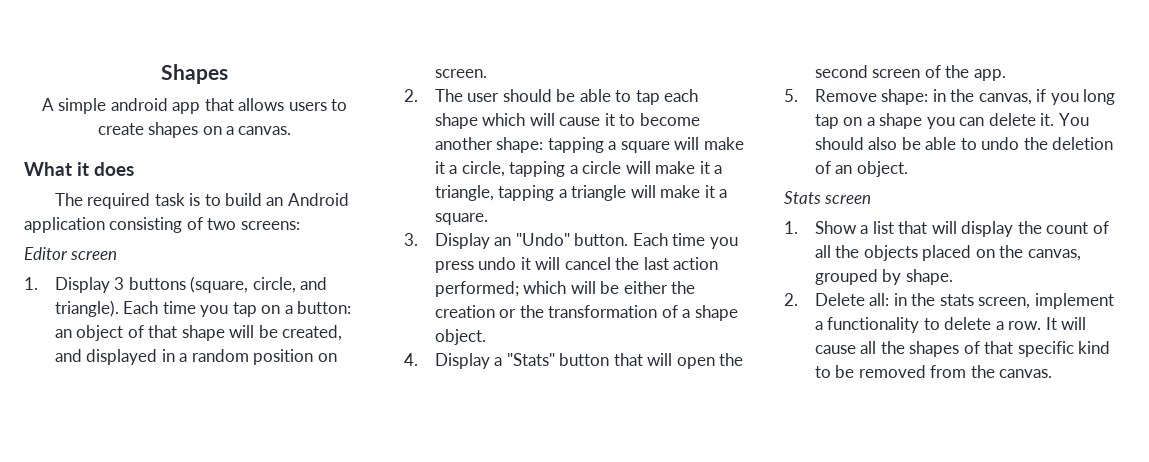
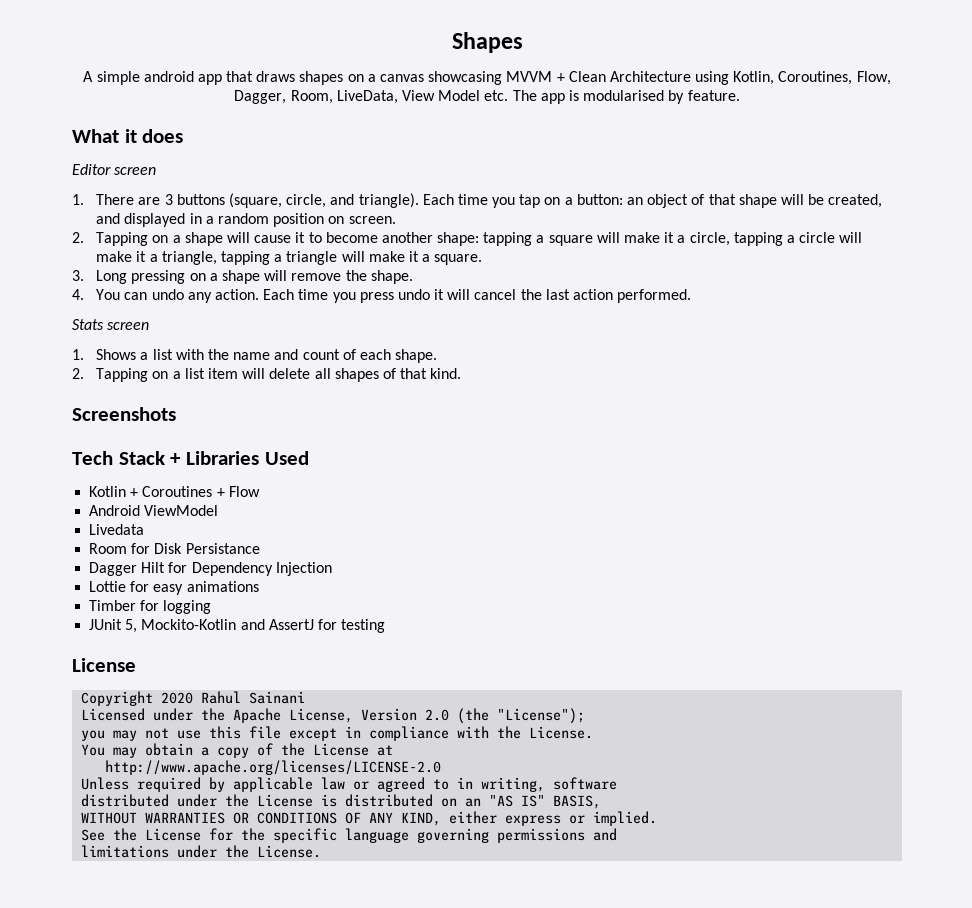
[238,98,348,111] [97,122,292,138] [24,162,135,176] [54,193,349,209] [24,217,300,233] allows users to create shapes on a canvas. // What it does // The required task is to build an Android application consisting of two screens: -> [256,71,891,85] [234,90,740,104] [72,129,184,143] draws shapes on a canvas showcasing MVVM + Clean Architecture using Kotlin, Coroutines, Flow, Dagger, Room, LiveData, View Model etc. The app is modularised by feature. // What it does
[54,277,110,293] Display -> [96,194,161,205] There are
[434,89,699,105] [434,113,526,129] The user should be able to tap each shape which -> [96,232,223,246] Tapping on a shape
[434,233,629,249] Display an "Undo" button. -> [96,270,413,284] [72,289,259,303] Long pressing on a shape will remove the shape. // 4. You can undo any action.
[434,281,696,297] [434,305,738,321] [434,329,486,345] [404,353,744,369] [814,65,1006,81] [784,89,1116,105] [814,113,1089,129] [814,137,1114,150] [814,161,908,177] performed; which will be either the creation or the transformation of a shape object. // 4. Display a "Stats" button that will open the second screen of the app. // 5. Remove shape: in the canvas, if you long tap on a shape you can delete it. You should also be able to undo the deletion of an object. -> [617,289,692,303] performed.
[814,221,1109,237] [814,245,1081,261] [814,269,953,285] [784,293,1114,309] [814,317,1087,333] [814,341,1111,357] [814,365,1053,378] Show a list that will display the count of all the objects placed on the canvas, grouped by shape. // 2. Delete all: in the stats screen, implement a functionality to delete a row. It will cause all the shapes of that specific kind to be removed from the canvas. -> [96,349,438,363] [72,368,462,382] [72,407,176,421] [72,451,309,465] [89,486,260,497] [89,505,219,516] [89,524,145,535] [89,543,260,554] [89,562,332,576] [89,581,259,595] [89,600,212,614] [89,619,386,633] [72,658,136,672] [81,691,306,706] [81,708,586,724] [81,726,594,741] [81,743,394,758] [105,760,442,775] [81,777,618,792] [81,794,602,809] [81,811,658,826] [81,828,618,843] [81,845,322,858] Shows a list with the name and count of each shape. // 2. Tapping on a list item will delete all shapes of that kind. // Screenshots // Tech Stack + Libraries Used // Kotlin + Coroutines + Flow // Android ViewModel // Livedata // Room for Disk Persistance // Dagger Hilt for Dependency Injection // Lottie for easy animations // Timber for logging // JUnit 5, Mockito-Kotlin and AssertJ for testing // License // Copyright 2020 Rahul Sainani // Licensed under the Apache License, Version 2.0 (the "License"); // you may not use this file except in compliance with the License. // You may obtain a copy of the License at // http://www.apache.org/licenses/LICENSE-2.0 // Unless required by applicable law or agreed to in writing, software // distributed under the License is distributed on an "AS IS" BASIS, // WITHOUT WARRANTIES OR CONDITIONS OF ANY KIND, either express or implied. // See the License for the specific language governing permissions and // limitations under the License.

